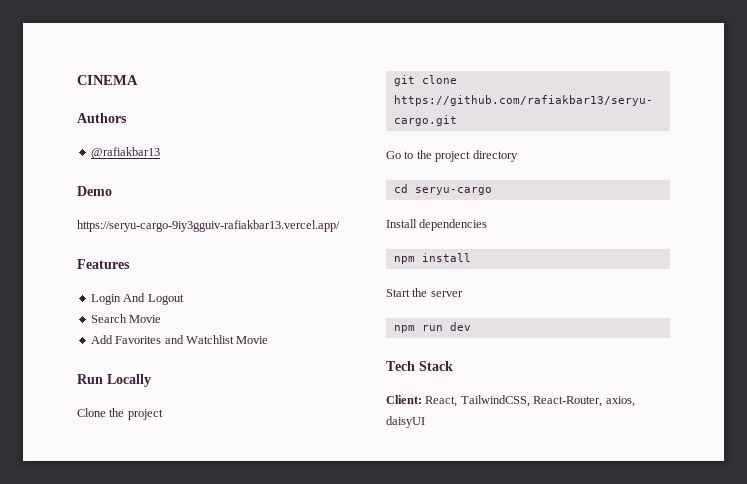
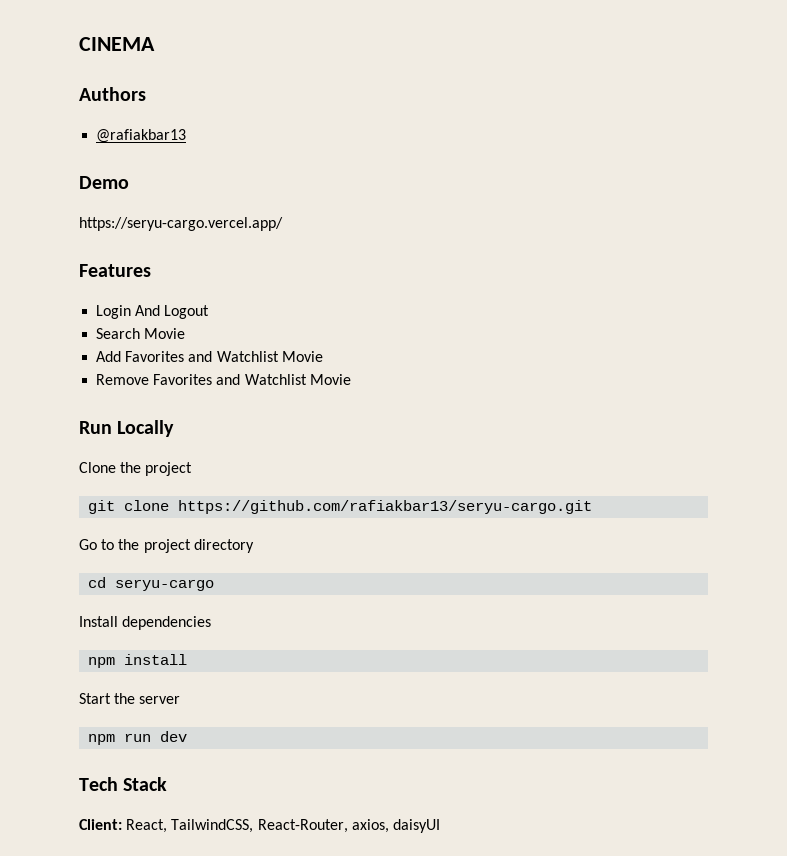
[77,220,340,232] https://seryu-cargo-9iy3gguiv-rafiakbar13.vercel.app/ -> [79,217,283,231] https://seryu-cargo.vercel.app/
(269, 340) none -> [96,374,351,385] // Remove Favorites and Watchlist Movie

